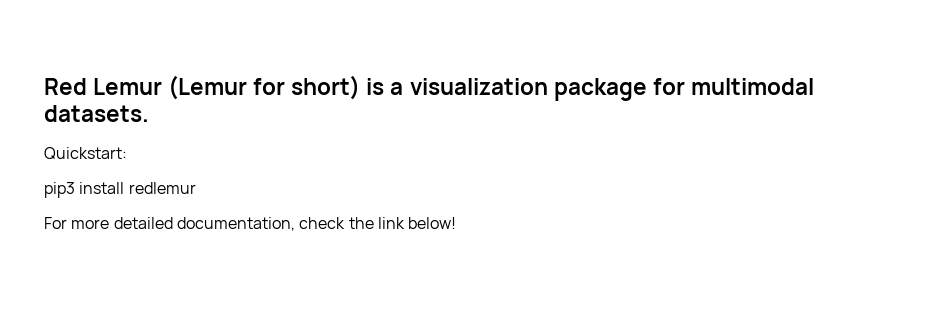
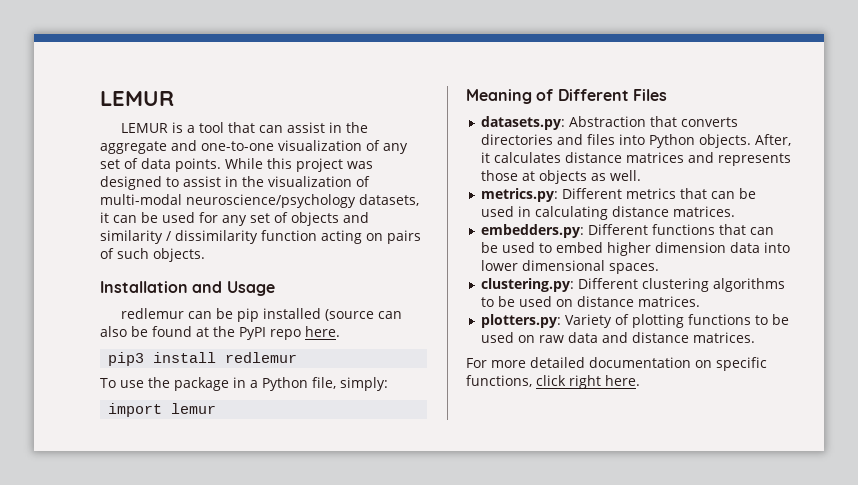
[44,75,814,101] [44,105,149,122] [44,147,127,160] [44,182,196,198] [44,217,457,231] Red Lemur (Lemur for short) is a visualization package for multimodal datasets. // Quickstart: // pip3 install redlemur // For more detailed documentation, check the link below! -> [100,91,174,106] [120,122,368,133] [100,140,408,154] [100,158,373,172] [100,176,370,190] [100,194,419,208] [100,212,369,226] [100,230,421,244] [100,248,205,262] [100,281,275,296] [120,308,402,322] [100,326,340,340] [108,352,298,366] [100,377,388,391] [108,403,217,417] [466,89,667,104] [481,116,739,130] [481,134,792,148] [481,152,792,166] [481,170,642,184] [481,188,757,202] [481,206,736,220] [481,224,775,238] [481,242,791,256] [481,260,660,274] [481,278,786,292] [481,296,701,307] [481,314,790,328] [481,332,756,343] [466,357,767,371] [466,375,640,389] LEMUR // LEMUR is a tool that can assist in the aggregate and one-to-one visualization of any set of data points. While this project was designed to assist in the visualization of multi-modal neuroscience/psychology datasets, it can be used for any set of objects and similarity / dissimilarity function acting on pairs of such objects. // Installation and Usage // redlemur can be pip installed (source can also be found at the PyPI repo here. // pip3 install redlemur // To use the package in a Python file, simply: // import lemur // Meaning of Different Files // datasets.py: Abstraction that converts directories and files into Python objects. After, it calculates distance matrices and represents those at objects as well. // metrics.py: Different metrics that can be used in calculating distance matrices. // embedders.py: Different functions that can be used to embed higher dimension data into lower dimensional spaces. // clustering.py: Different clustering algorithms to be used on distance matrices. // plotters.py: Variety of plotting functions to be used on raw data and distance matrices. // For more detailed documentation on specific functions, click right here.

